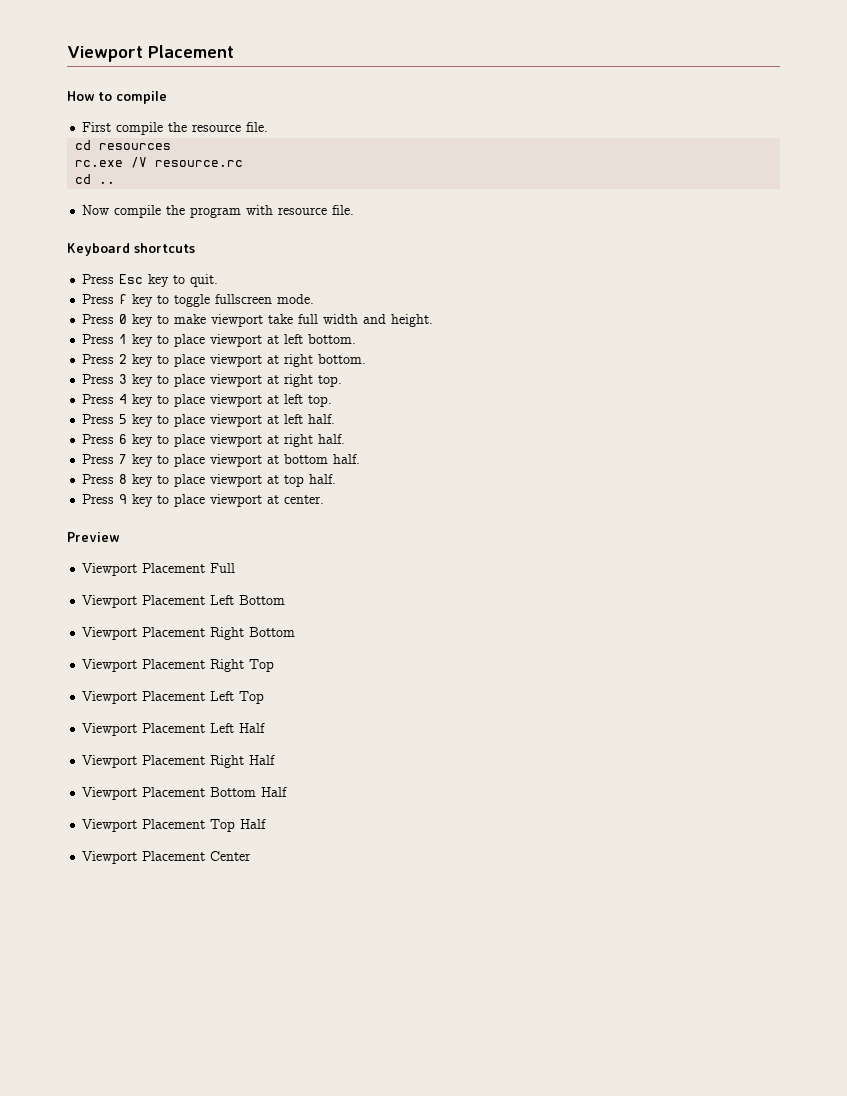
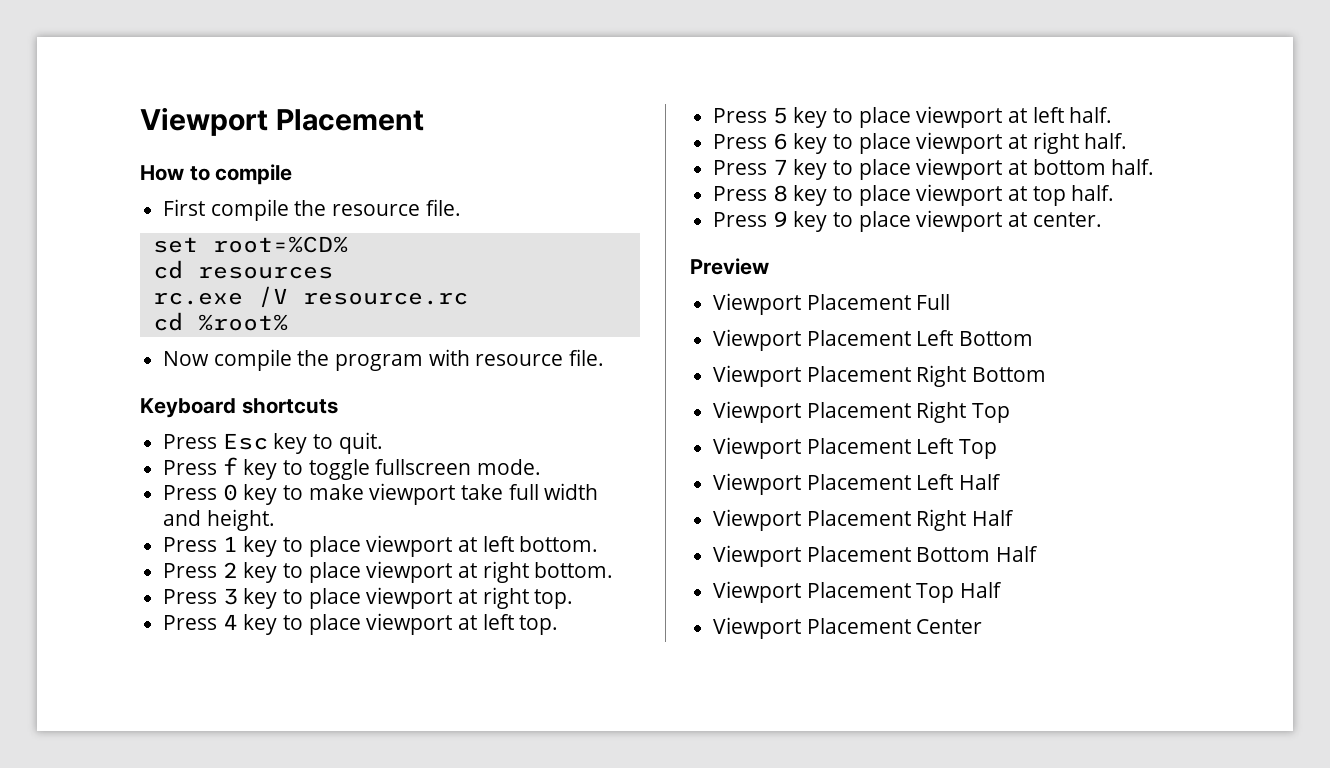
(269, 127) none -> [152,236,348,253] // set root=%CD%
[99,181,116,184] .. -> [197,314,288,331] %root%

